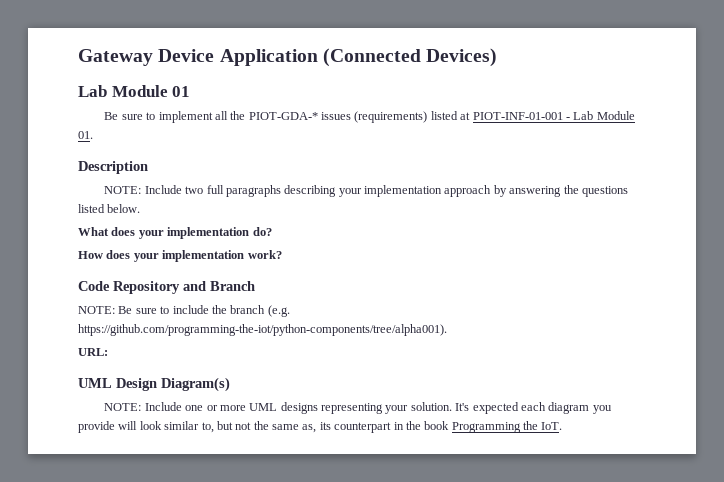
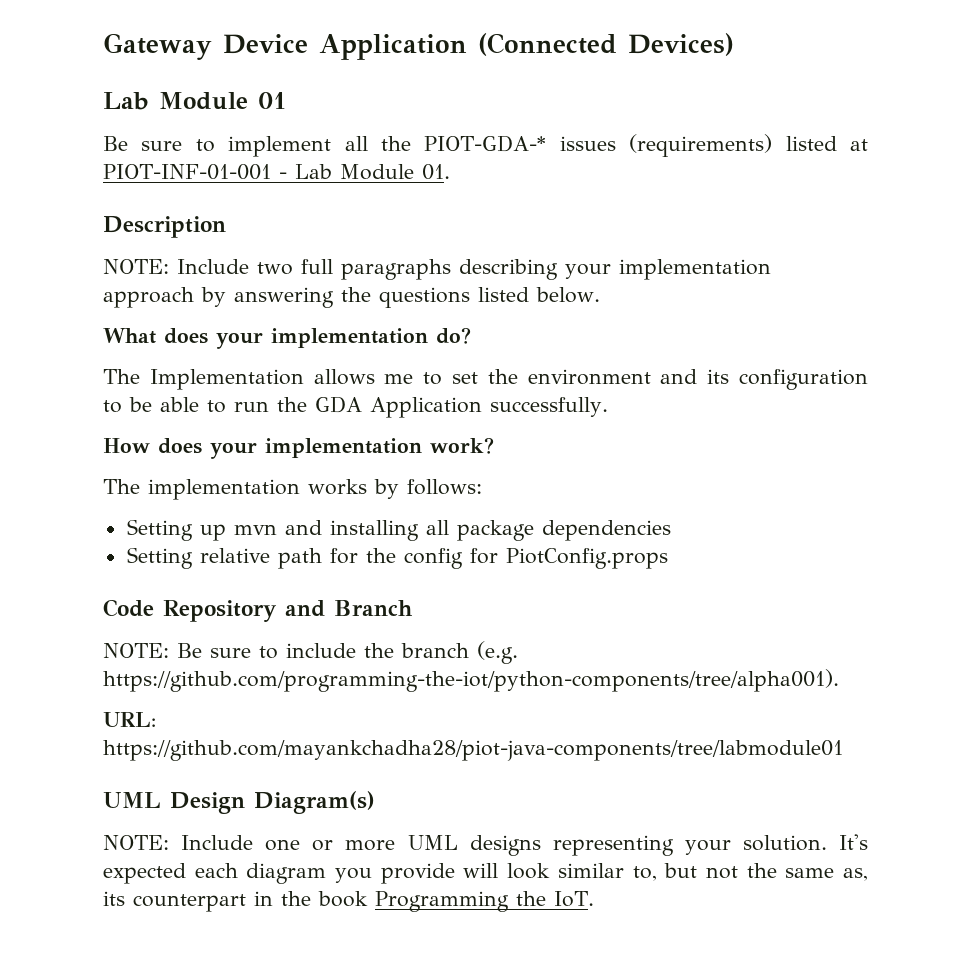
(272, 231) none -> [103,369,868,390] [103,396,608,418] // The Implementation allows me to set the environment and its configuration to be able to run the GDA Application successfully.
(282, 254) none -> [103,479,482,500] [126,519,671,541] [126,547,668,569] // The implementation works by follows: // Setting up mvn and installing all package dependencies // Setting relative path for the config for PiotConfig.props
(108, 352) none -> [103,740,843,761] https://github.com/mayankchadha28/piot-java-components/tree/labmodule01

